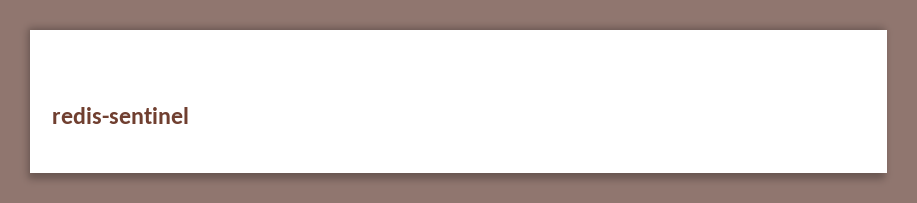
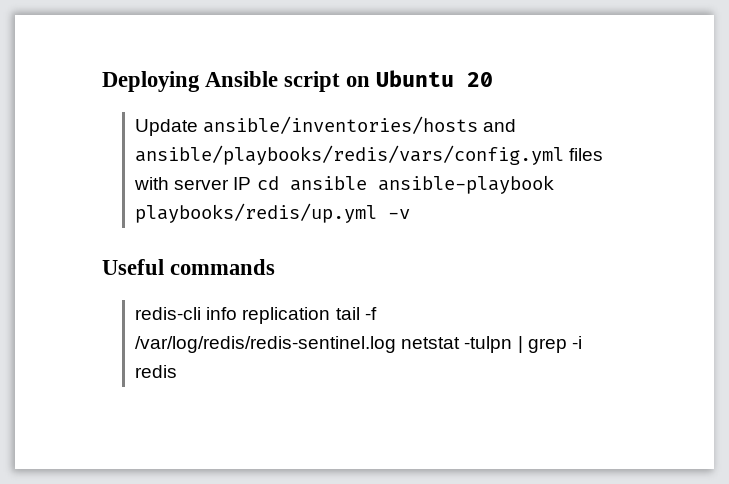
[52,107,189,124] redis-sentinel -> [102,70,494,92] [135,116,517,136] [135,145,604,165] [134,175,554,194] [135,203,411,223] [102,259,276,275] [135,307,377,324] [135,336,582,353] [135,365,178,378] Deploying Ansible script on Ubuntu 20 // Update ansible/inventories/hosts and ansible/playbooks/redis/vars/config.yml files with server IP cd ansible ansible-playbook playbooks/redis/up.yml -v // Useful commands // redis-cli info replication tail -f /var/log/redis/redis-sentinel.log netstat -tulpn | grep -i redis

